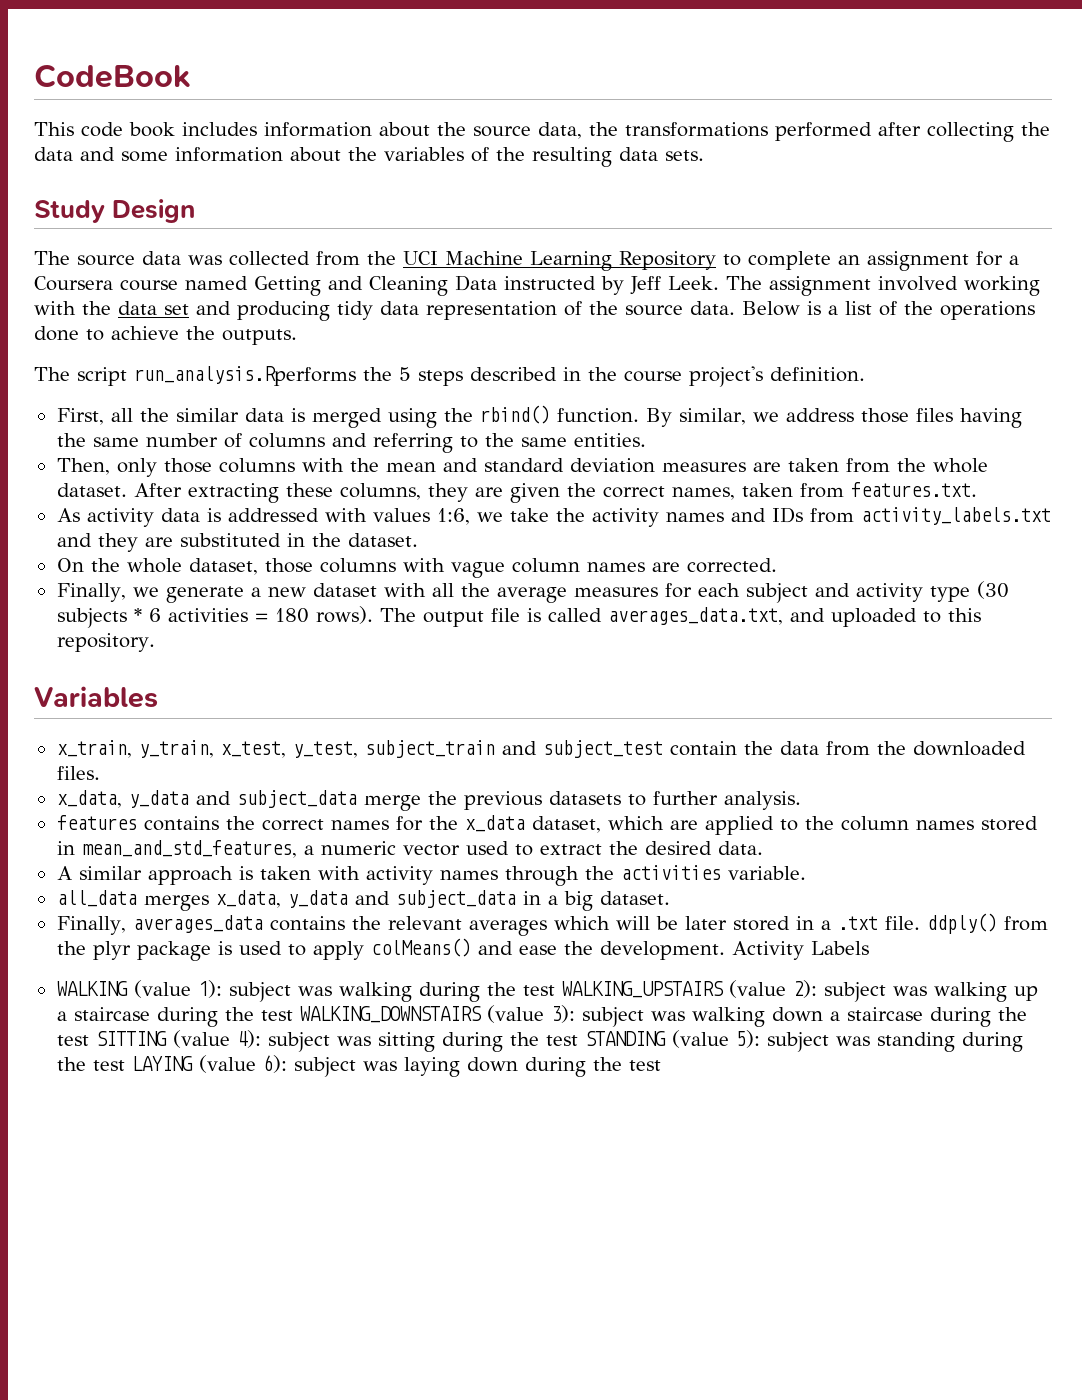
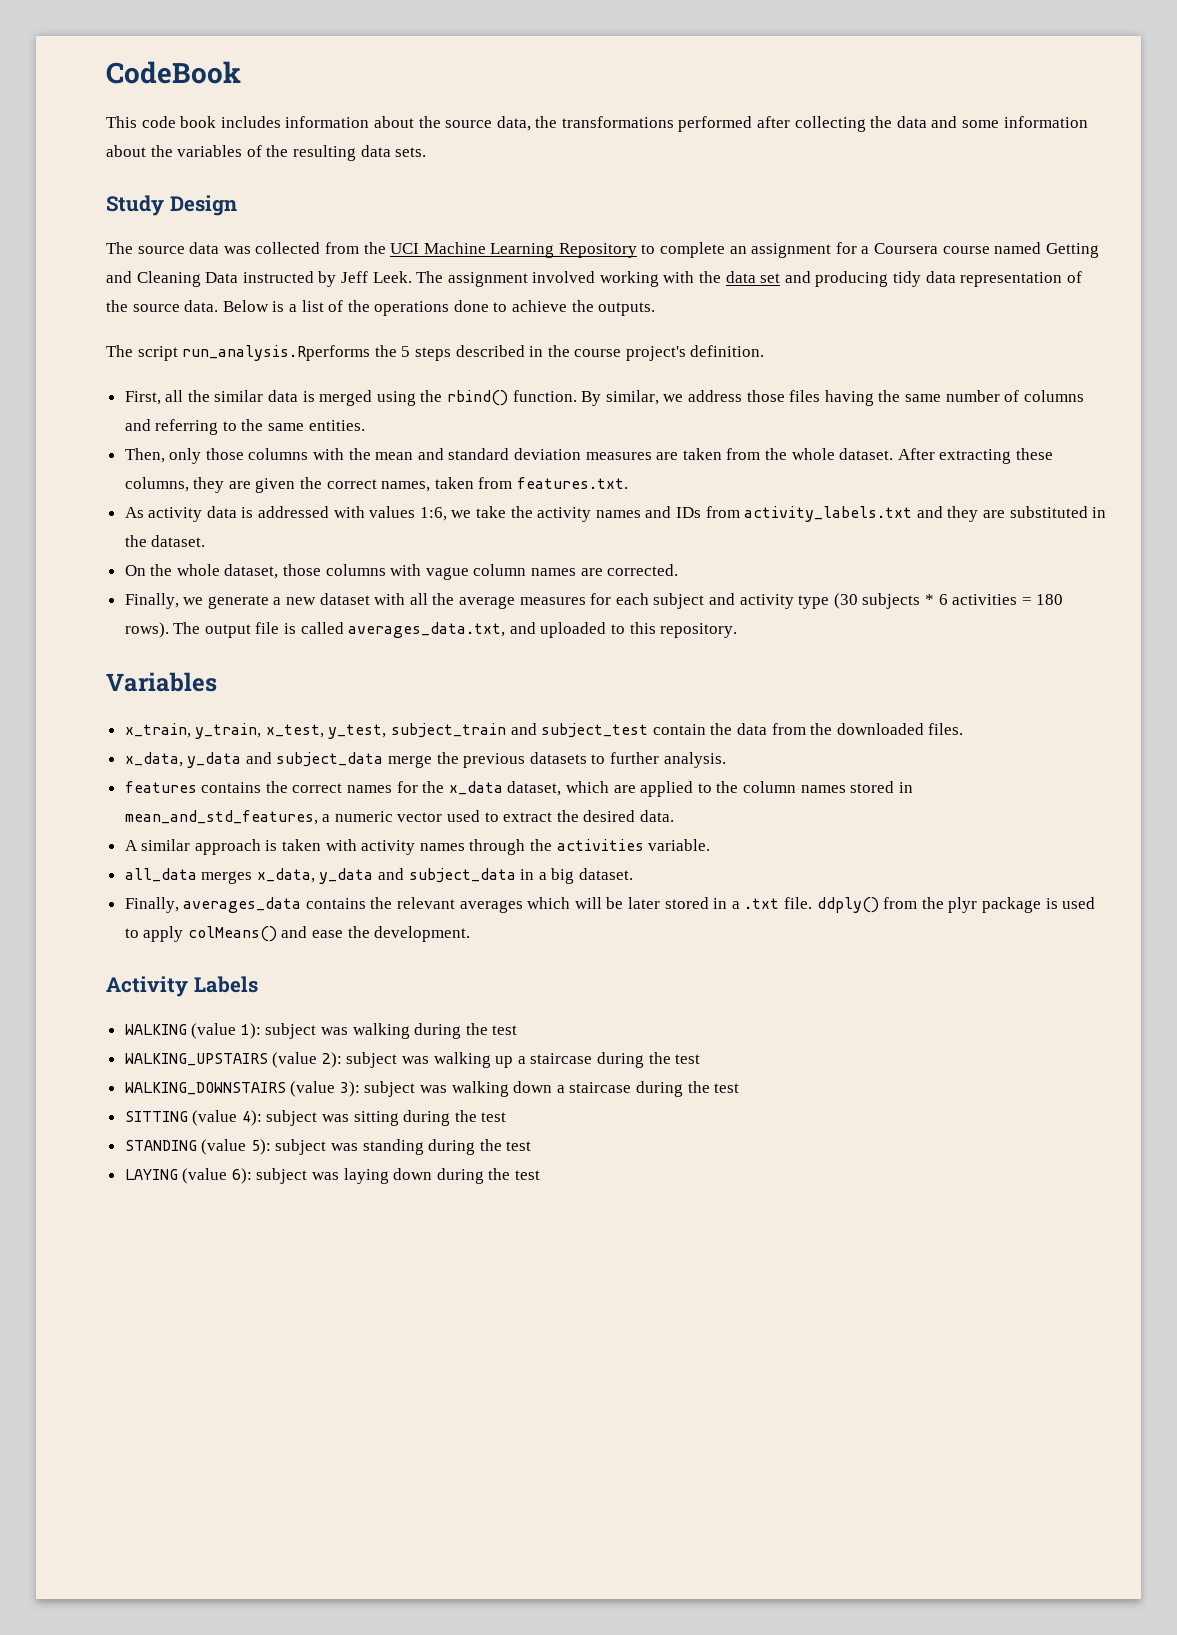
(725, 950) none -> (471, 934) //
(555, 990) none -> (518, 1030) //
(293, 1015) none -> (701, 1059) //
(89, 1040) none -> (740, 1088) //
(578, 1040) none -> (507, 1117) //
(125, 1065) none -> (532, 1146) //

